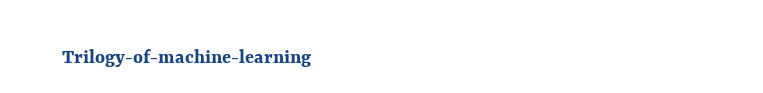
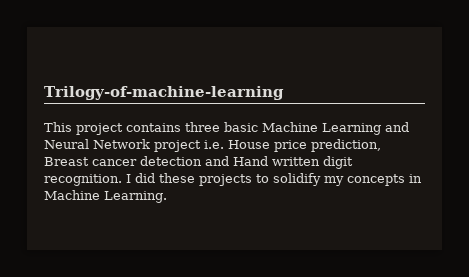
(311, 58) none -> [44,122,409,135] [44,139,381,152] [44,156,353,169] [44,173,422,186] [44,190,167,203] // This project contains three basic Machine Learning and Neural Network project i.e. House price prediction, Breast cancer detection and Hand written digit recognition. I did these projects to solidify my concepts in Machine Learning.

